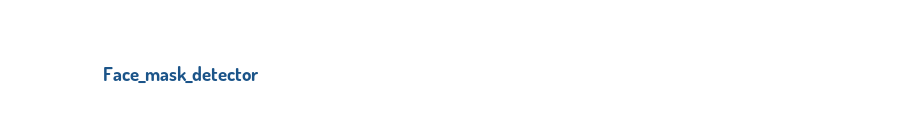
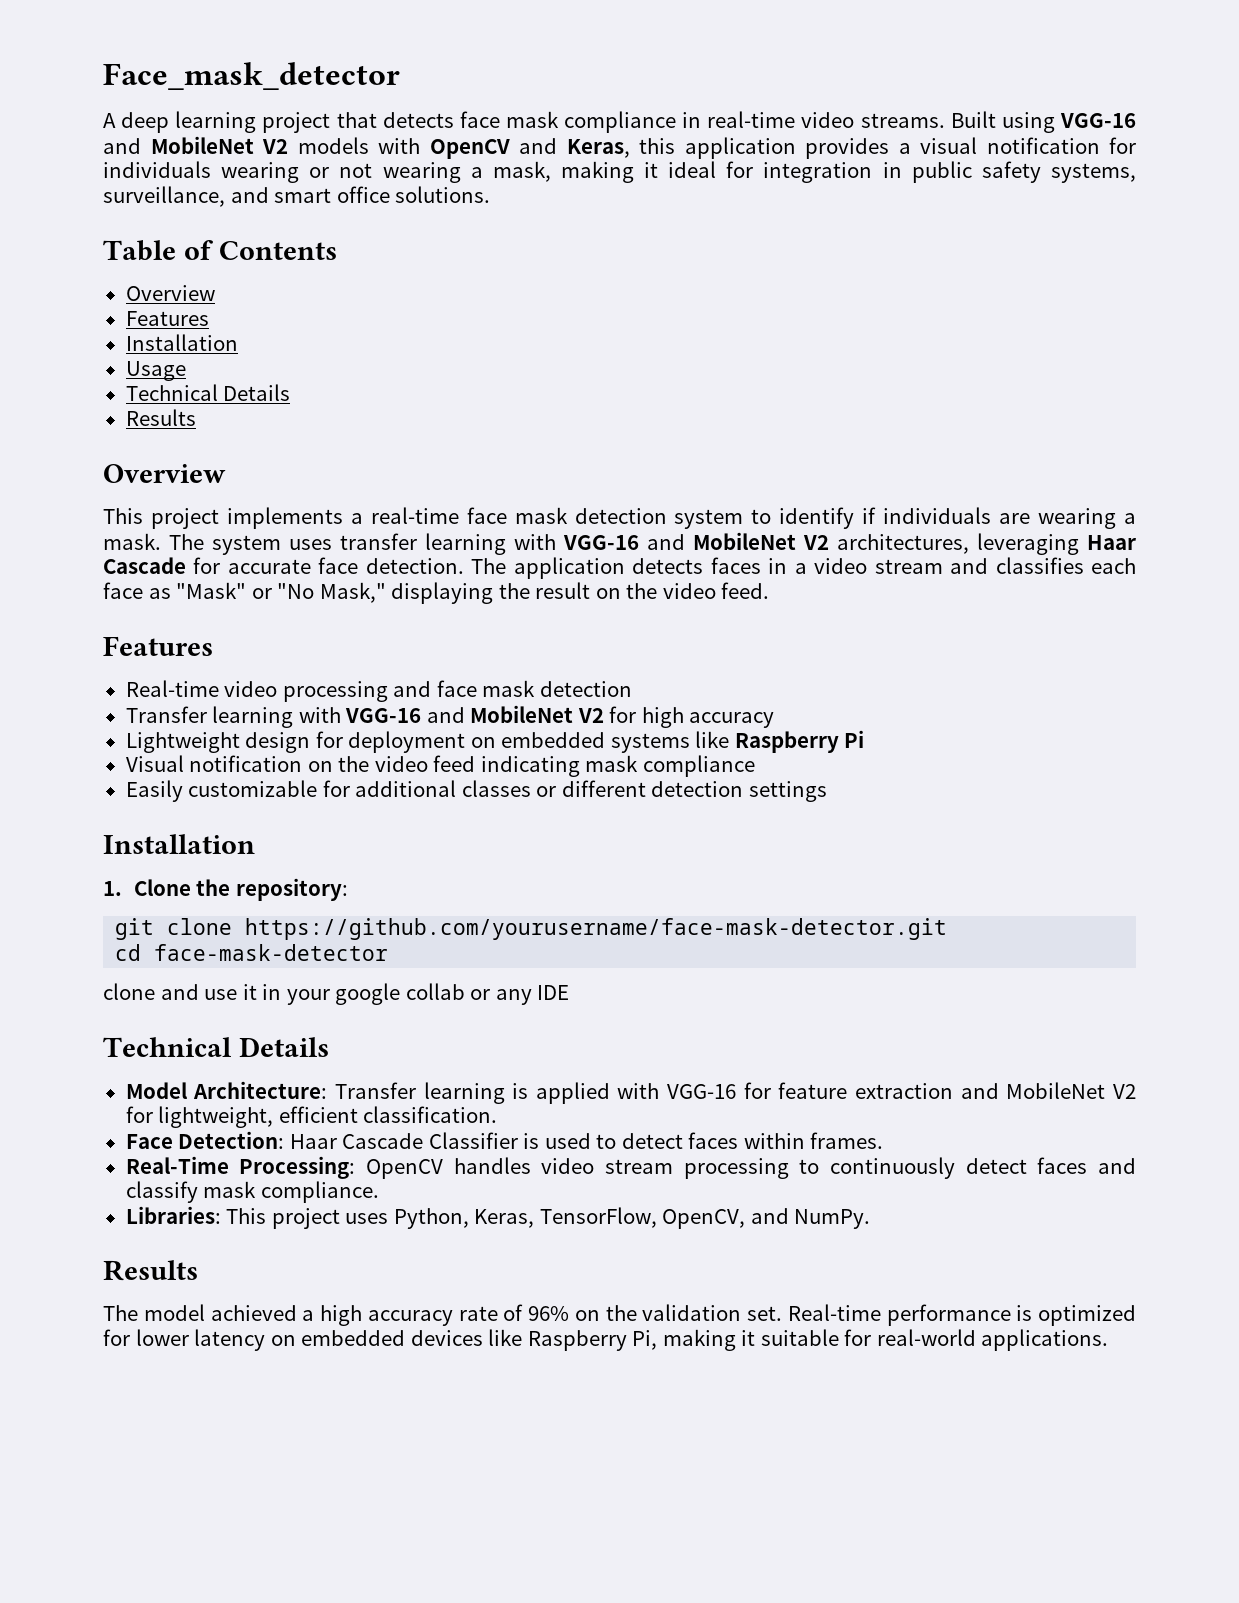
(259, 75) none -> [103,111,1136,133] [103,136,1136,159] [103,161,1136,183] [103,186,491,207] [103,240,337,261] [125,285,215,301] [125,311,209,326] [125,334,238,351] [125,361,186,381] [125,384,291,401] [125,409,196,426] [103,464,226,483] [103,507,1136,529] [103,532,1136,555] [103,557,1137,579] [103,582,770,604] [103,636,213,656] [125,680,632,702] [125,705,775,728] [125,730,865,753] [125,755,755,777] [125,780,827,802] [103,834,255,854] [103,878,348,901] [115,918,948,940] [115,944,389,961] [103,983,570,1005] [103,1037,329,1057] [125,1081,1136,1104] [125,1106,498,1128] [125,1131,884,1149] [125,1156,1136,1179] [125,1181,379,1203] [125,1206,871,1229] [103,1260,198,1281] [103,1304,1136,1326] [103,1329,1109,1351] // A deep learning project that detects face mask compliance in real-time video streams. Built using VGG-16 and MobileNet V2 models with OpenCV and Keras, this application provides a visual notification for individuals wearing or not wearing a mask, making it ideal for integration in public safety systems, surveillance, and smart office solutions. // Table of Contents // Overview // Features // Installation // Usage // Technical Details // Results // Overview // This project implements a real-time face mask detection system to identify if individuals are wearing a mask. The system uses transfer learning with VGG-16 and MobileNet V2 architectures, leveraging Haar Cascade for accurate face detection. The application detects faces in a video stream and classifies each face as "Mask" or "No Mask," displaying the result on the video feed. // Features // Real-time video processing and face mask detection // Transfer learning with VGG-16 and MobileNet V2 for high accuracy // Lightweight design for deployment on embedded systems like Raspberry Pi // Visual notification on the video feed indicating mask compliance // Easily customizable for additional classes or different detection settings // Installation // 1. Clone the repository: // git clone https://github.com/yourusername/face-mask-detector.git // cd face-mask-detector // clone and use it in your google collab or any IDE // Technical Details // Model Architecture: Transfer learning is applied with VGG-16 for feature extraction and MobileNet V2 for lightweight, efficient classification. // Face Detection: Haar Cascade Classifier is used to detect faces within frames. // Real-Time Processing: OpenCV handles video stream processing to continuously detect faces and classify mask compliance. // Libraries: This project uses Python, Keras, TensorFlow, OpenCV, and NumPy. // Results // The model achieved a high accuracy rate of 96% on the validation set. Real-time performance is optimized for lower latency on embedded devices like Raspberry Pi, making it suitable for real-world applications.

